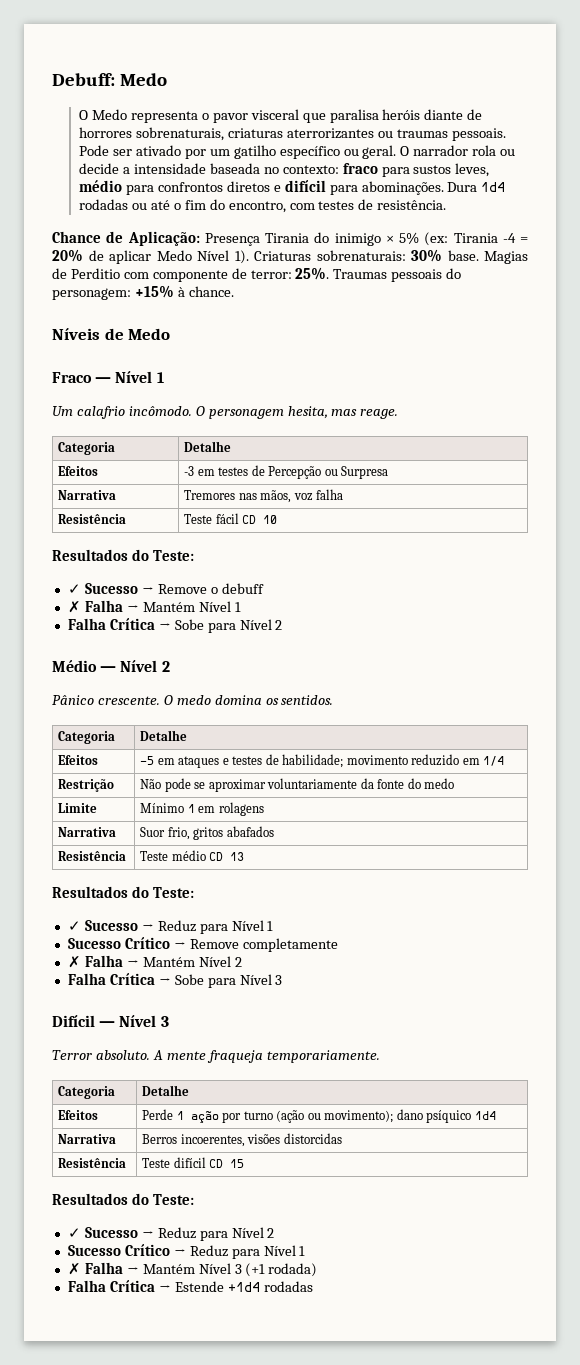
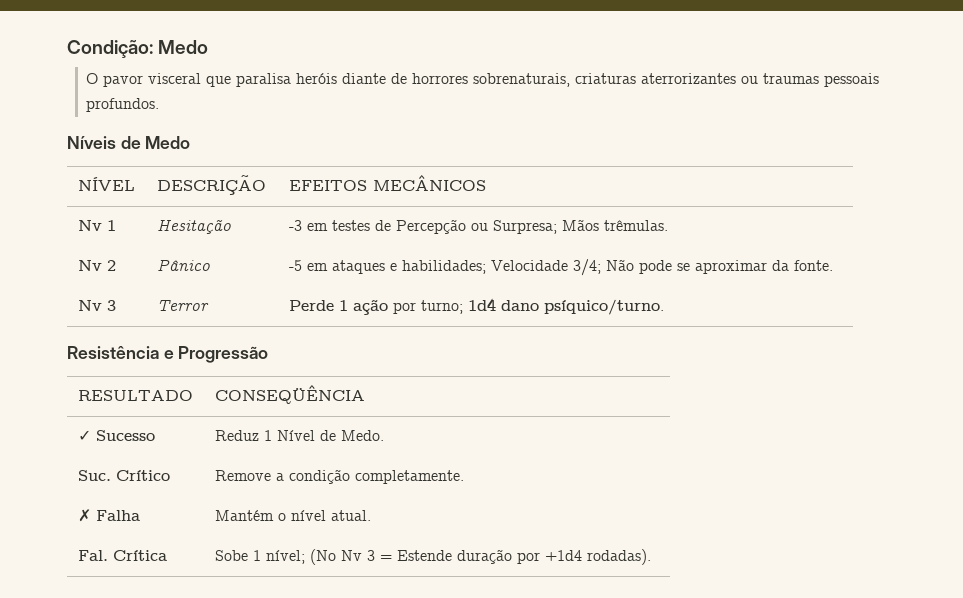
[52,73,115,86] Debuff: -> [67,40,153,58] Condição:
[92,109,209,123] Medo representa o -> (99, 78) none
[451,128,506,141] [79,145,516,159] [79,163,490,177] [79,180,506,195] [79,199,447,213] [52,231,528,246] [52,249,528,264] [52,267,462,282] [52,285,234,300] [52,328,171,340] [52,371,164,383] [52,406,399,419] [58,442,116,455] [184,441,232,452] [58,466,99,476] pessoais. Pode ser ativado por um gatilho específico ou geral. O narrador rola ou decide a intensidade baseada no contexto: fraco para sustos leves, médio para confrontos diretos e difícil para abominações. Dura 1d4 rodadas ou até o fim do encontro, com testes de resistência. // Chance de Aplicação: Presença Tirania do inimigo × 5% (ex: Tirania -4 = 20% de aplicar Medo Nível 1). Criaturas sobrenaturais: 30% base. Magias de Perditio com componente de terror: 25%. Traumas pessoais do personagem: +15% à chance. // Níveis de Medo // Fraco — Nível 1 // Um calafrio incômodo. O personagem hesita, mas reage. // Categoria | Detalhe // Efeitos -> [824,73,880,87] [86,98,160,112] [67,136,191,149] [77,177,135,191] [156,175,266,195] [288,175,486,191] [77,220,116,231] [156,219,231,234] pessoais profundos. // Níveis de Medo // NÍVEL | DESCRIÇÃO | EFEITOS MECÂNICOS // Nv 1 | Hesitação
[341,466,389,479] [58,490,117,500] [184,489,344,503] [58,514,127,524] [184,513,278,524] [52,549,194,561] [67,583,264,594] [67,600,241,613] [67,618,283,633] [52,660,170,672] [52,695,334,705] [58,731,116,744] [140,730,188,741] [58,755,99,765] [140,754,505,768] [58,779,115,792] [140,778,455,792] [58,803,98,813] [140,802,264,816] [58,827,117,837] [140,826,274,840] [58,851,127,861] [140,850,245,861] [52,886,194,898] [67,920,274,934] [67,937,338,952] [67,955,242,968] [67,973,283,988] [52,1015,169,1027] [52,1050,380,1063] [58,1086,116,1099] [142,1085,190,1096] [58,1110,99,1120] [142,1109,496,1123] [58,1134,117,1144] [142,1133,342,1147] [58,1158,127,1168] [142,1157,245,1168] [52,1193,194,1205] [67,1227,275,1241] [67,1244,306,1259] [67,1262,318,1277] [67,1280,313,1292] Surpresa // Narrativa | Tremores nas mãos, voz falha // Resistência | Teste fácil CD 10 // Resultados do Teste: // ✓ Sucesso → Remove o debuff // ✗ Falha → Mantém Nível 1 // Falha Crítica → Sobe para Nível 2 // Médio — Nível 2 // Pânico crescente. O medo domina os sentidos. // Categoria | Detalhe // Efeitos | -5 em ataques e testes de habilidade; movimento reduzido em 1/4 // Restrição | Não pode se aproximar voluntariamente da fonte do medo // Limite | Mínimo 1 em rolagens // Narrativa | Suor frio, gritos abafados // Resistência | Teste médio CD 13 // Resultados do Teste: // ✓ Sucesso → Reduz para Nível 1 // Sucesso Crítico → Remove completamente // ✗ Falha → Mantém Nível 2 // Falha Crítica → Sobe para Nível 3 // Difícil — Nível 3 // Terror absoluto. A mente fraqueja temporariamente. // Categoria | Detalhe // Efeitos | Perde 1 ação por turno (ação ou movimento); dano psíquico 1d4 // Narrativa | Berros incoerentes, visões distorcidas // Resistência | Teste difícil CD 15 // Resultados do Teste: // ✓ Sucesso → Reduz para Nível 2 // Sucesso Crítico → Reduz para Nível 1 // ✗ Falha → Mantém Nível 3 (+1 rodada) // Falha Crítica → Estende +1d4 rodadas -> [492,219,668,234] [77,260,116,271] [156,259,210,271] [288,259,833,276] [77,300,116,311] [156,300,209,311] [288,298,664,315] [67,346,269,363] [77,390,193,401] [214,385,365,404] [77,430,155,441] [214,430,384,441] [77,470,170,481] [214,469,464,484] [77,509,140,522] [214,510,371,521] [77,550,167,561] [214,549,651,565] Surpresa; Mãos trêmulas. // Nv 2 | Pânico | -5 em ataques e habilidades; Velocidade 3/4; Não pode se aproximar da fonte. // Nv 3 | Terror | Perde 1 ação por turno; 1d4 dano psíquico/turno. // Resistência e Progressão // RESULTADO | CONSEQÜÊNCIA // ✓ Sucesso | Reduz 1 Nível de Medo. // Suc. Crítico | Remove a condição completamente. // ✗ Falha | Mantém o nível atual. // Fal. Crítica | Sobe 1 nível; (No Nv 3 = Estende duração por +1d4 rodadas).

